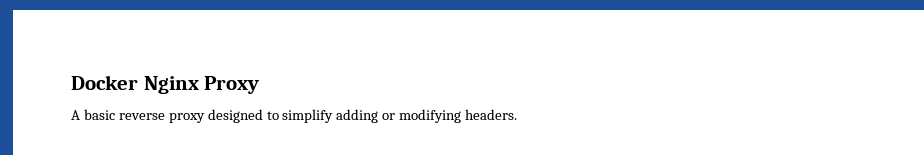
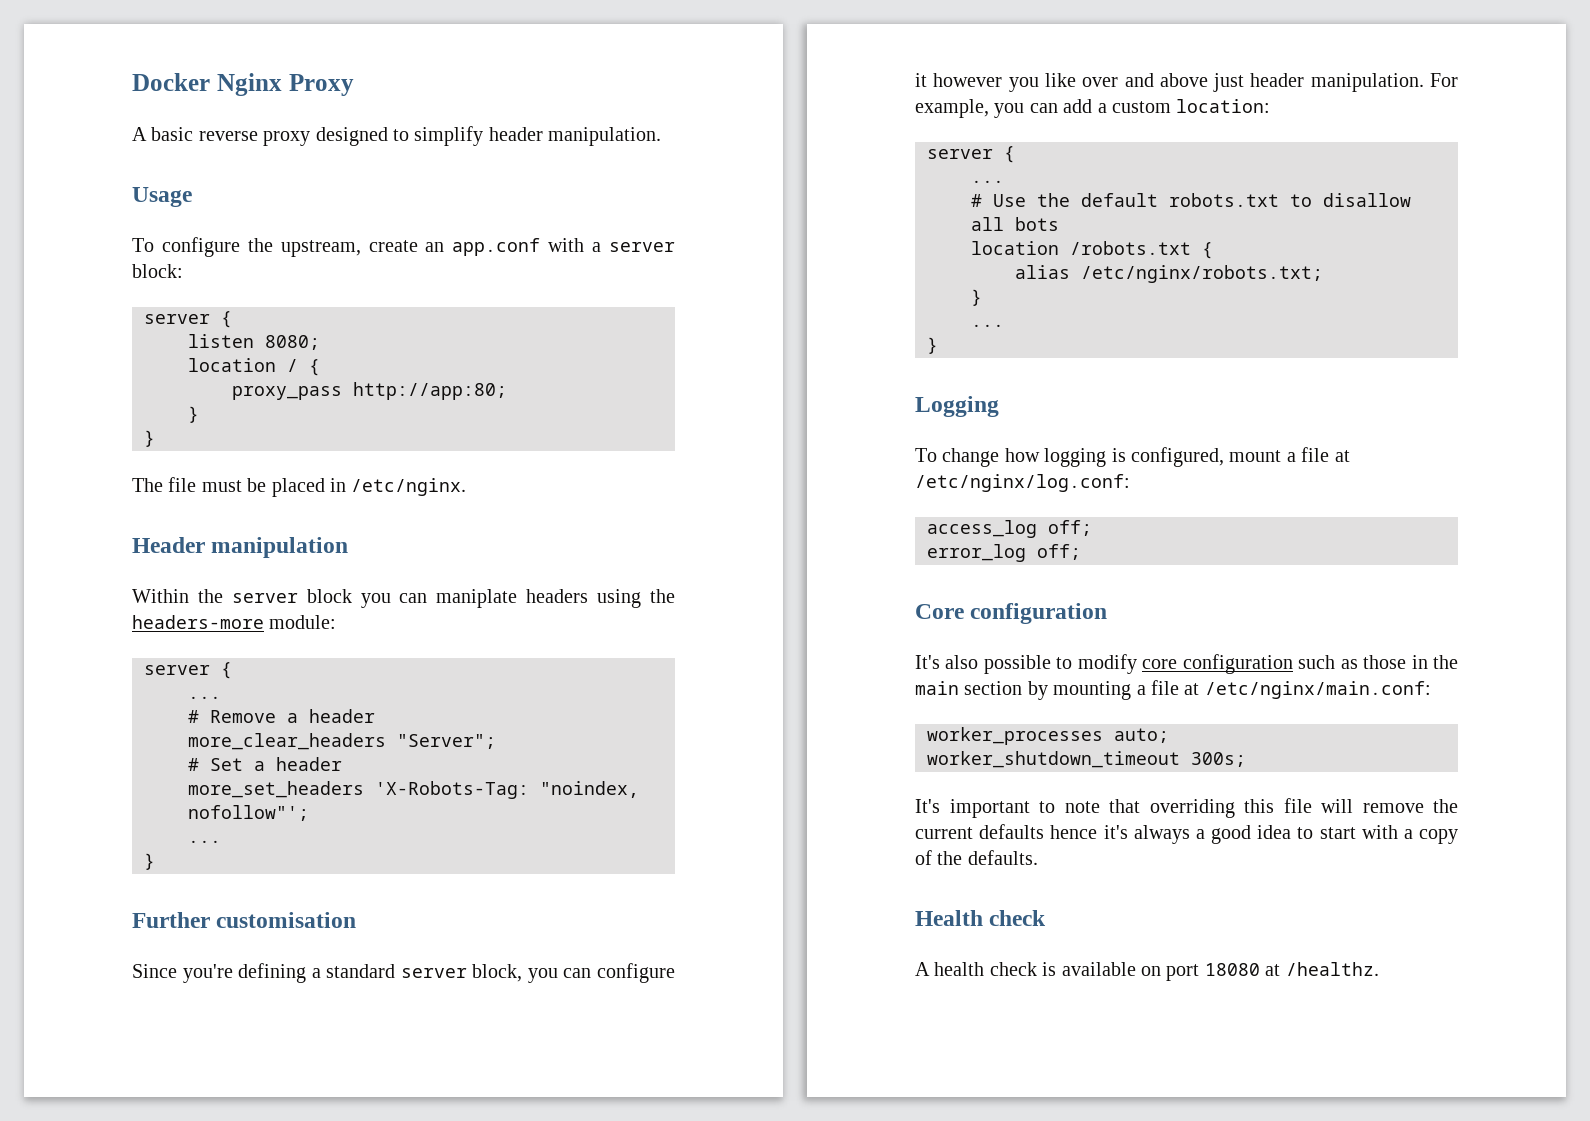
[336,109,518,123] adding or modifying headers. -> [488,127,662,146] [132,187,192,207] [132,237,676,257] [132,264,183,278] [144,311,232,328] [188,334,320,350] [188,358,320,376] [232,382,507,400] [188,406,199,423] [144,430,155,447] [132,477,467,497] [132,537,349,558] [132,589,676,608] [132,615,337,629] [144,662,232,679] [188,696,221,699] [188,709,375,723] [188,733,496,750] [188,757,342,771] [188,781,639,799] [188,805,309,821] [188,840,221,843] [144,853,155,870] [132,912,357,928] [132,963,675,983] [915,73,1458,92] [915,99,1271,118] [927,146,1015,163] [971,180,1004,183] [971,193,1411,207] [971,217,1059,231] [971,241,1213,259] [1015,265,1323,283] [971,289,982,306] [971,324,1004,327] [927,337,938,354] [915,396,999,417] [915,447,1350,467] [915,474,1130,492] [927,520,1092,538] [927,544,1081,562] [915,603,1108,624] [915,654,1458,674] [915,680,1431,700] [927,727,1169,745] [927,751,1246,768] [915,798,1458,818] [915,824,1458,844] [915,850,1038,865] [915,910,1047,926] [915,962,1379,981] header manipulation. // Usage // To configure the upstream, create an app.conf with a server block: // server { // listen 8080; // location / { // proxy_pass http://app:80; // } // } // The file must be placed in /etc/nginx. // Header manipulation // Within the server block you can maniplate headers using the headers-more module: // server { // ... // # Remove a header // more_clear_headers "Server"; // # Set a header // more_set_headers 'X-Robots-Tag: "noindex, nofollow"'; // ... // } // Further customisation // Since you're defining a standard server block, you can configure it however you like over and above just header manipulation. For example, you can add a custom location: // server { // ... // # Use the default robots.txt to disallow all bots // location /robots.txt { // alias /etc/nginx/robots.txt; // } // ... // } // Logging // To change how logging is configured, mount a file at /etc/nginx/log.conf: // access_log off; // error_log off; // Core configuration // It's also possible to modify core configuration such as those in the main section by mounting a file at /etc/nginx/main.conf: // worker_processes auto; // worker_shutdown_timeout 300s; // It's important to note that overriding this file will remove the current defaults hence it's always a good idea to start with a copy of the defaults. // Health check // A health check is available on port 18080 at /healthz.

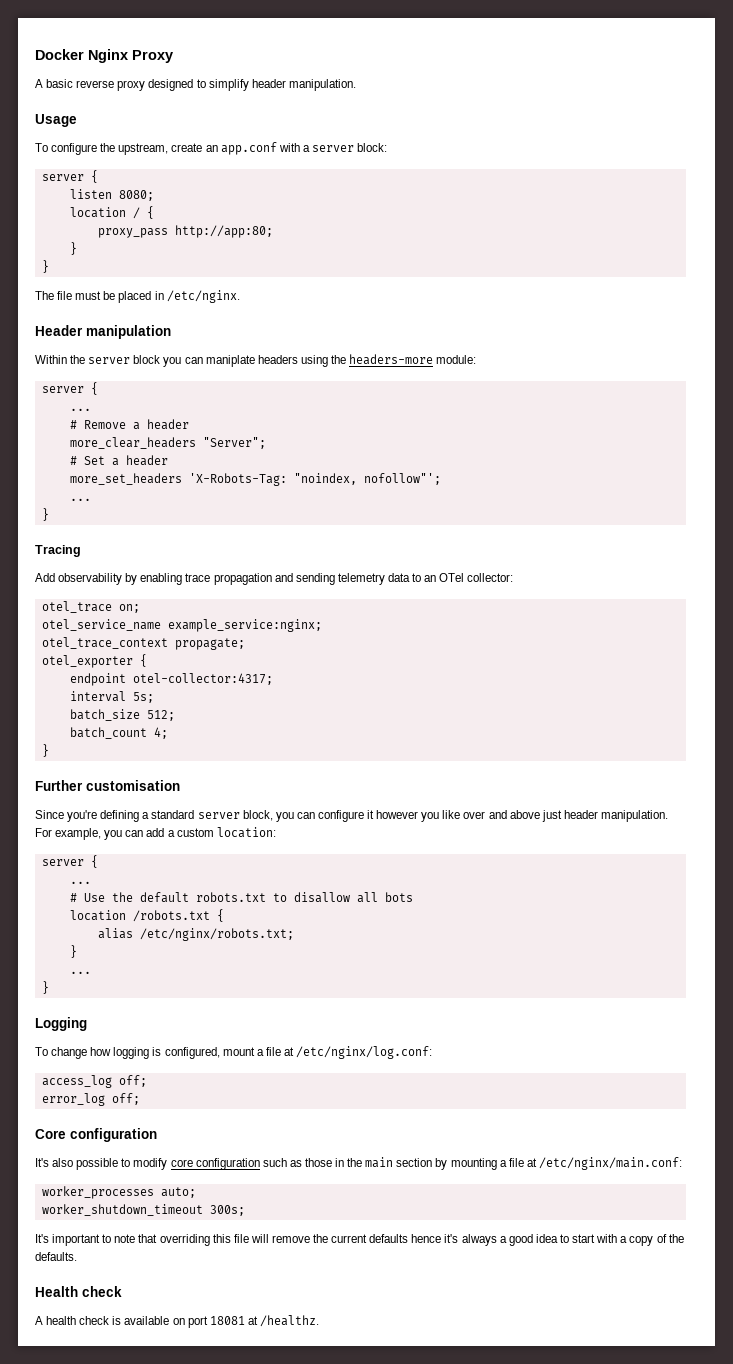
(155, 861) none -> [35,545,81,557] [35,573,514,585] [41,601,140,613] [41,619,322,632] [41,637,245,650] [41,654,147,668] [69,673,273,686] [69,691,154,703] [69,709,175,721] [69,727,168,739] [41,744,49,757] // Tracing // Add observability by enabling trace propagation and sending telemetry data to an OTel collector: // otel_trace on; // otel_service_name example_service:nginx; // otel_trace_context propagate; // otel_exporter { // endpoint otel-collector:4317; // interval 5s; // batch_size 512; // batch_count 4; // }
[1204,963,1260,976] 18080 -> [209,1316,245,1325] 18081

